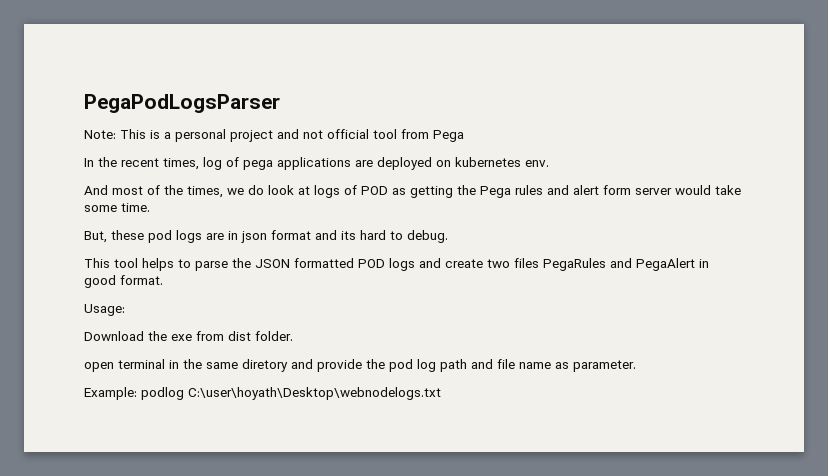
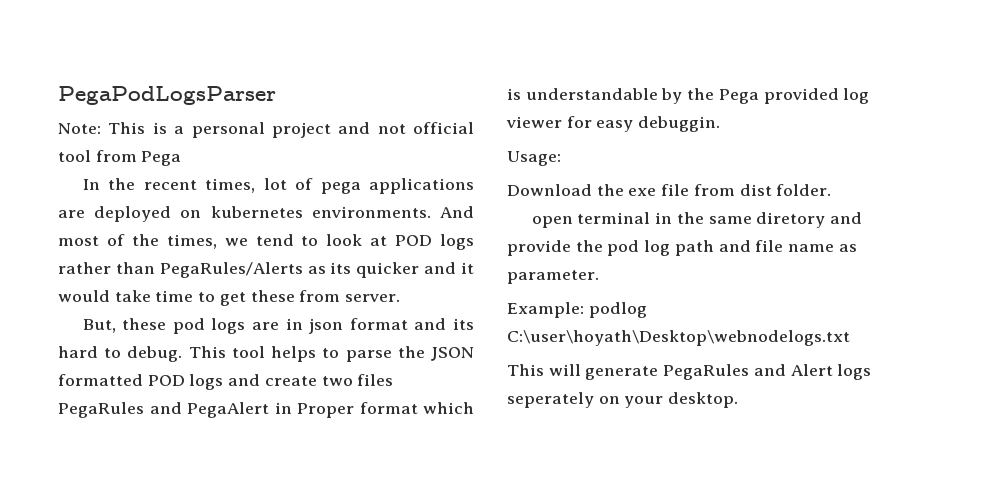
[203,157,222,170] log -> [263,178,287,190] lot
[525,160,549,167] env. // -> [311,206,431,218] environments.
[248,185,741,198] [84,203,150,212] do look at logs of POD as getting the Pega rules and alert form server would take some time. -> [255,234,474,250] [58,262,474,278] [58,290,401,306] tend to look at POD logs rather than PegaRules/Alerts as its quicker and it would take time to get these from server.
(448, 236) // -> (183, 354) none
[84,275,163,288] good format. -> [297,402,474,418] [507,88,870,104] [506,116,721,132] Proper format which is understandable by the Pega provided log viewer for easy debuggin.
(192, 337) none -> [661,184,690,196] file
(441, 393) none -> [507,364,872,380] [507,392,739,408] // This will generate PegaRules and Alert logs seperately on your desktop.

